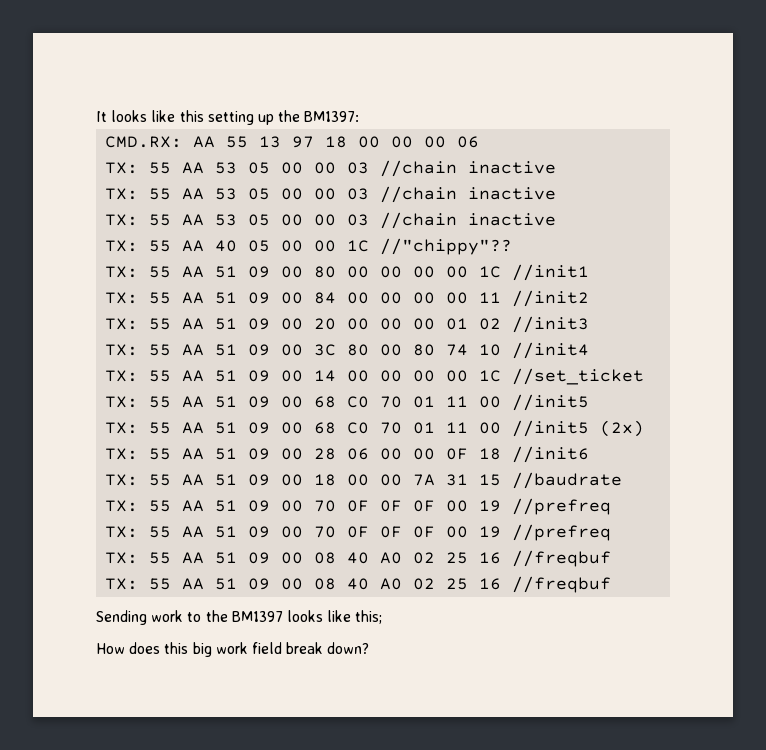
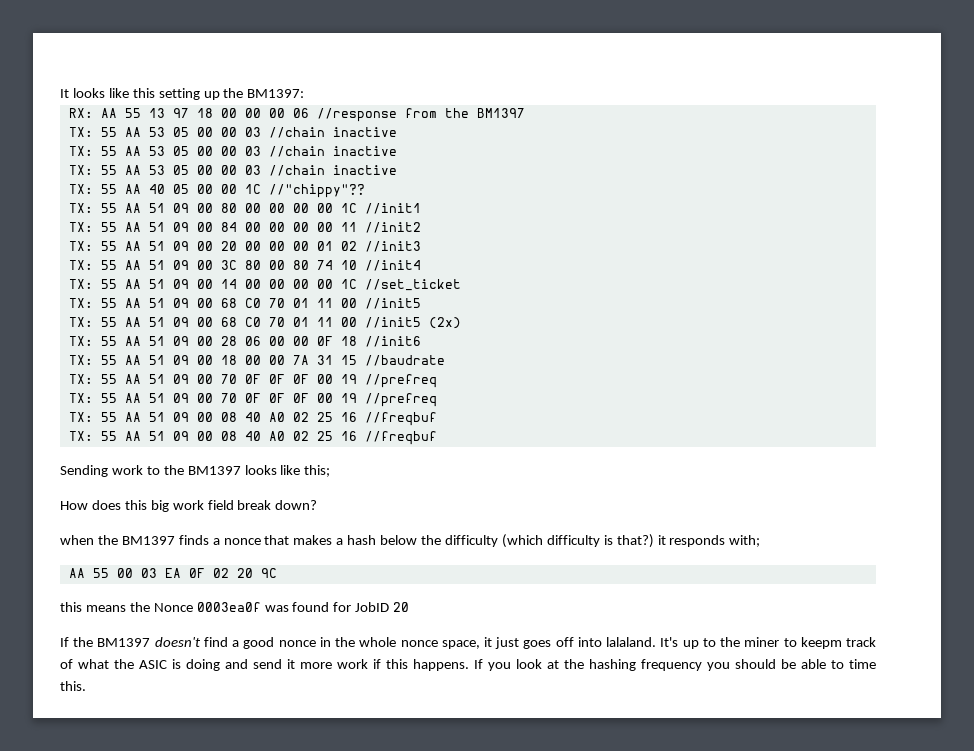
[105,136,183,148] CMD.RX: -> [68,108,93,118] RX:
(480, 142) none -> [316,108,525,122] //response from the BM1397
(370, 648) none -> [60,534,761,548] [68,568,277,578] [60,602,410,612] [60,637,877,649] [60,659,876,671] [60,681,86,691] // when the BM1397 finds a nonce that makes a hash below the difficulty (which difficulty is that?) it responds with; // AA 55 00 03 EA 0F 02 20 9C // this means the Nonce 0003ea0f was found for JobID 20 // If the BM1397 doesn't find a good nonce in the whole nonce space, it just goes off into lalaland. It's up to the miner to keepm track of what the ASIC is doing and send it more work if this happens. If you look at the hashing frequency you should be able to time this.

